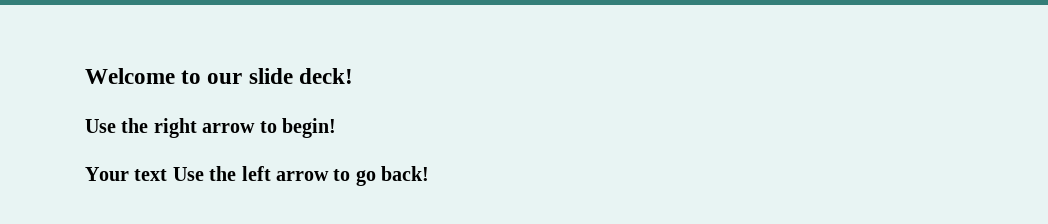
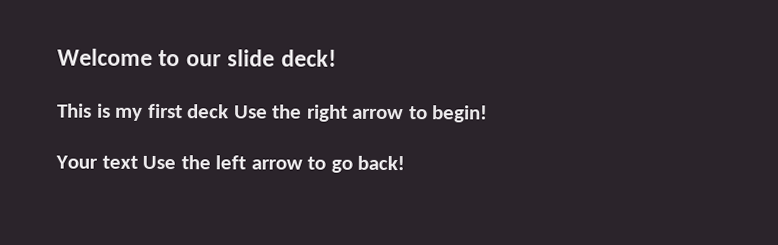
(353, 76) none -> [57,103,230,121] This is my first deck

